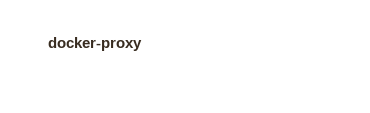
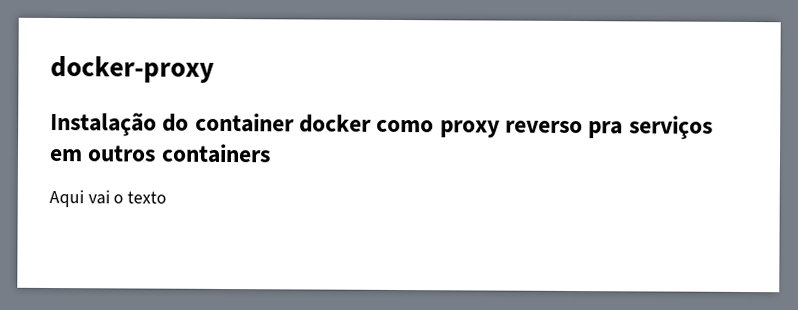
(142, 44) none -> [50,111,713,140] [49,143,271,164] [49,189,167,208] // Instalação do container docker como proxy reverso pra serviços em outros containers // Aqui vai o texto

